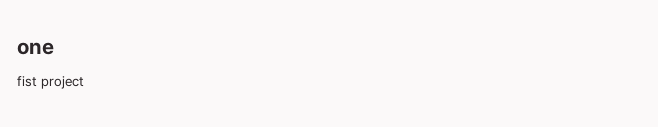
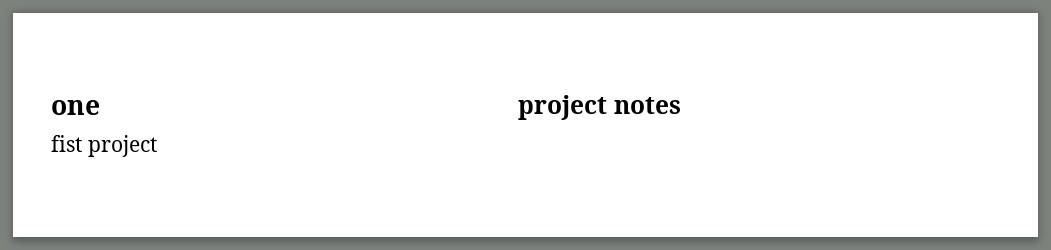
(84, 82) none -> [518,95,681,120] // project notes

